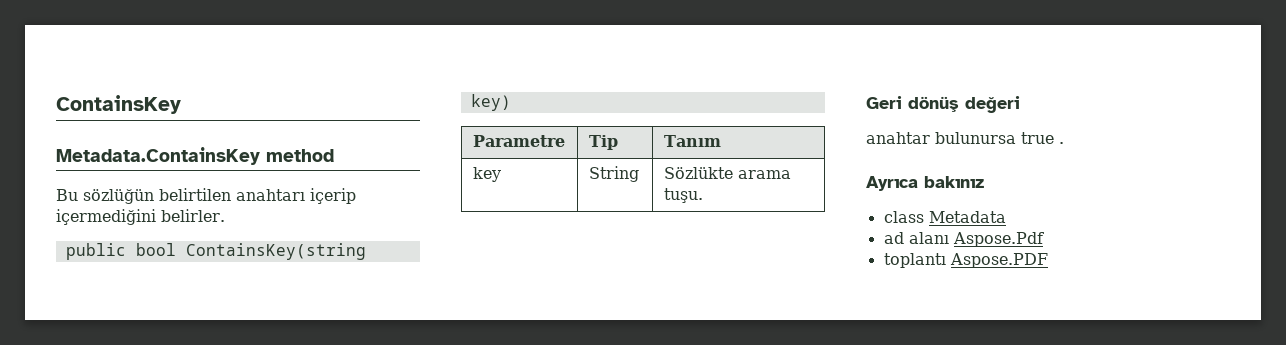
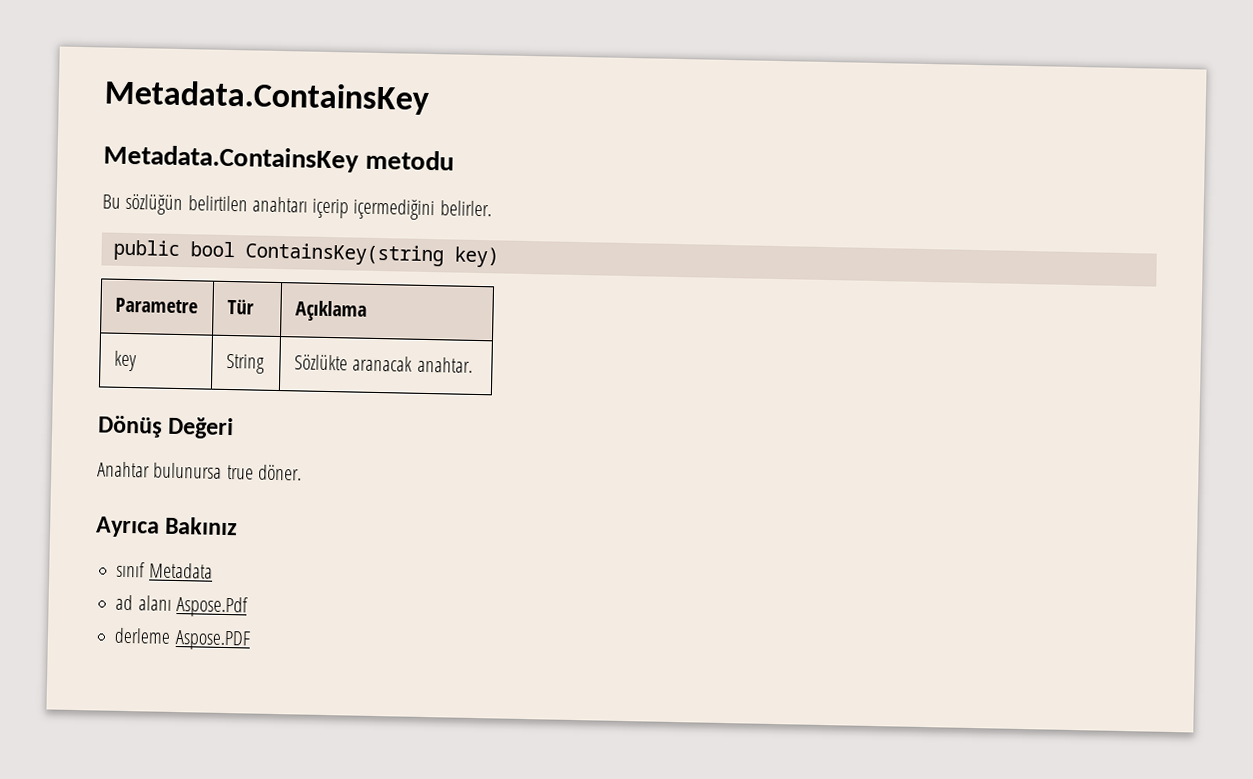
[56,95,181,114] [56,147,334,165] ContainsKey // Metadata.ContainsKey method -> [104,79,430,115] [103,144,455,173] Metadata.ContainsKey // Metadata.ContainsKey metodu
[588,135,618,150] [663,135,721,147] Tip | Tanım -> [226,298,254,315] [294,300,367,322] Tür | Açıklama
[737,170,791,179] [663,188,703,203] [866,96,1020,113] [866,132,930,144] arama tuşu. // Geri dönüş değeri // anahtar -> [352,355,473,373] [97,415,235,440] [97,461,150,478] aranacak anahtar. // Dönüş Değeri // Anahtar
[1059,142,1064,144] . -> [257,464,302,481] döner.
[924,176,984,188] [883,211,924,223] bakınız // class -> [165,516,239,536] [116,561,146,578] Bakınız // sınıf
[883,253,946,268] toplantı -> [114,627,172,644] derleme

